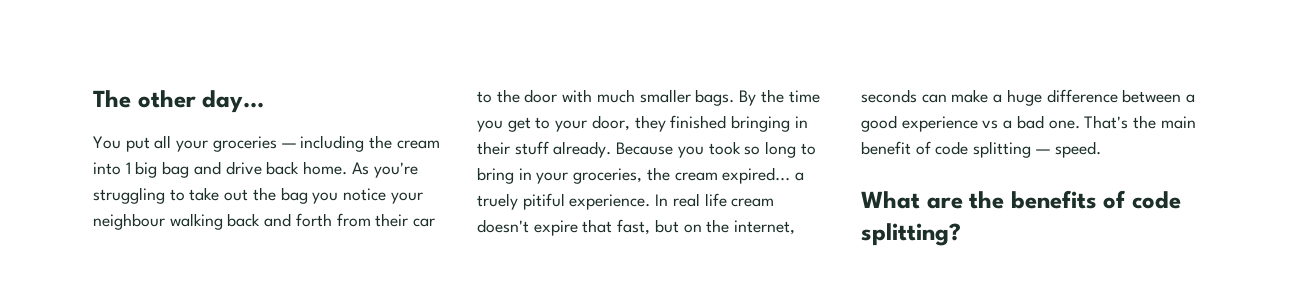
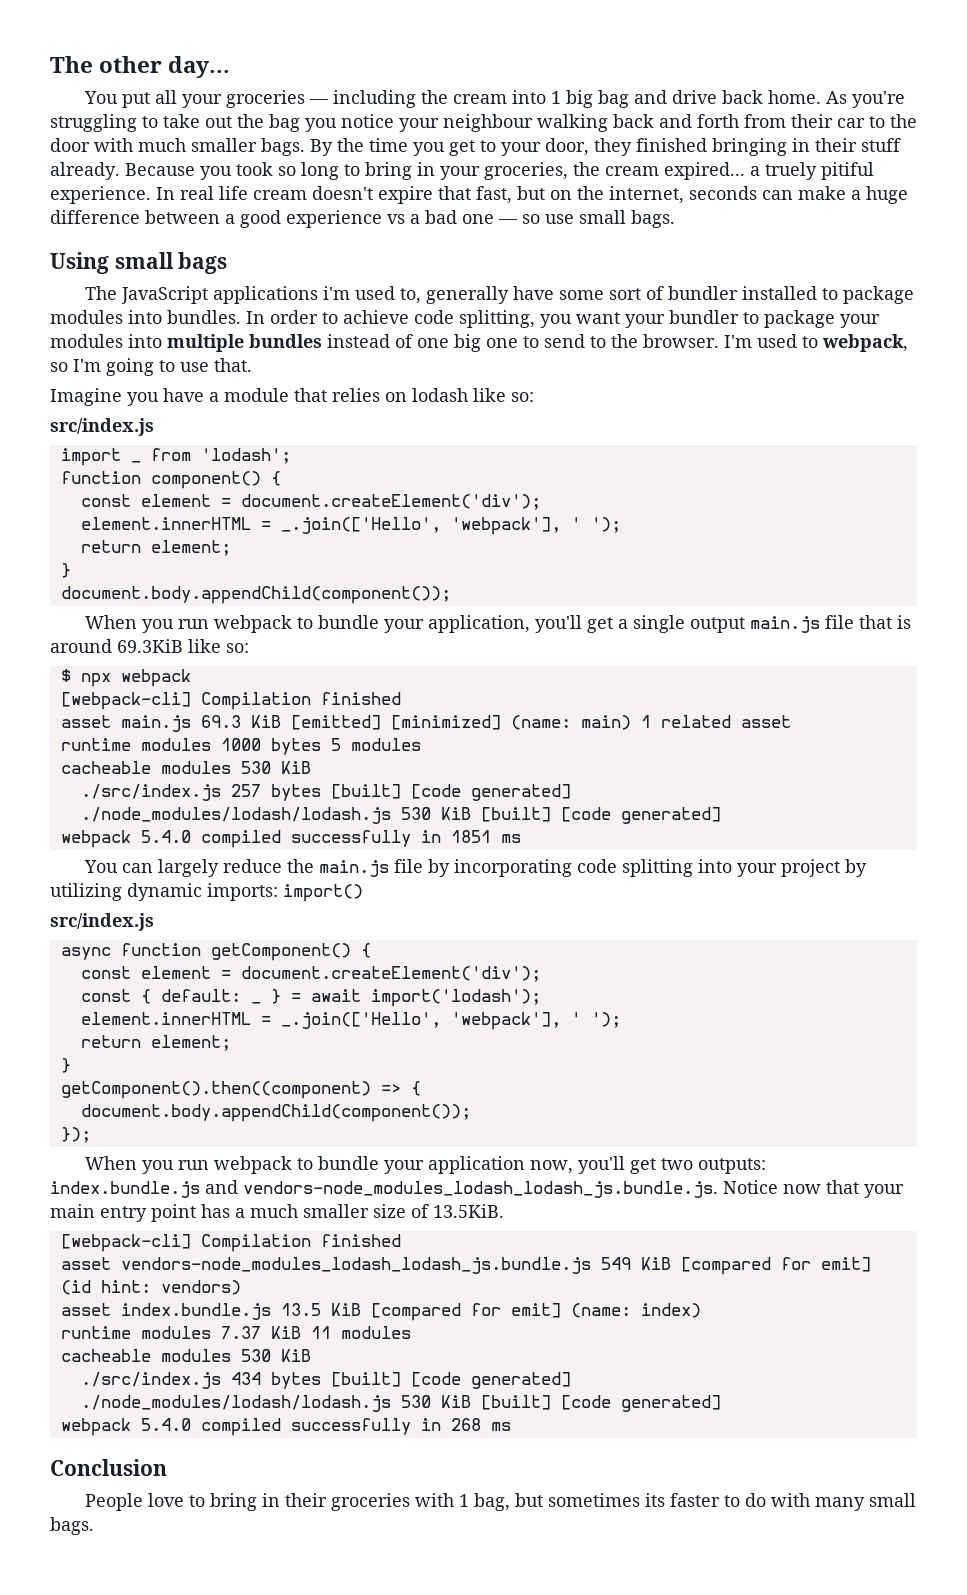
[1048,115,1196,129] [861,141,1101,158] [861,190,1182,209] [861,223,961,246] one. That's the main benefit of code splitting — speed. // What are the benefits of code splitting? -> [462,210,675,228] [50,252,228,274] [85,286,915,304] [50,310,880,328] [50,334,908,352] [50,358,252,376] [50,388,534,406] [50,418,154,436] [60,448,141,466] [150,448,291,464] [60,471,281,489] [80,494,541,510] [80,517,621,535] [80,540,231,556] [60,563,71,578] [60,586,451,604] [85,615,912,633] [50,639,249,653] [60,669,191,687] [60,692,401,710] [60,715,791,732] [60,738,421,755] [60,761,311,774] [80,784,571,801] [80,807,721,824] [60,830,521,848] [84,859,868,877] [50,883,363,902] [50,913,154,931] [60,943,371,961] [80,966,541,982] [80,989,241,1004] [250,989,541,1007] [80,1012,621,1030] [80,1035,231,1051] [60,1058,71,1073] [60,1081,421,1099] [80,1104,471,1122] [60,1127,91,1143] [85,1156,767,1174] [50,1180,904,1198] [50,1204,504,1222] [60,1234,401,1252] [60,1257,871,1275] [60,1280,241,1295] [60,1303,701,1321] [60,1326,411,1339] [60,1349,311,1362] [80,1372,571,1389] [80,1395,721,1412] [60,1418,511,1436] [50,1459,167,1476] [85,1493,917,1511] [50,1517,94,1535] one — so use small bags. // Using small bags // The JavaScript applications i'm used to, generally have some sort of bundler installed to package modules into bundles. In order to achieve code splitting, you want your bundler to package your modules into multiple bundles instead of one big one to send to the browser. I'm used to webpack, so I'm going to use that. // Imagine you have a module that relies on lodash like so: // src/index.js // import _ from 'lodash'; // function component() { // const element = document.createElement('div'); // element.innerHTML = _.join(['Hello', 'webpack'], ' '); // return element; // } // document.body.appendChild(component()); // When you run webpack to bundle your application, you'll get a single output main.js file that is around 69.3KiB like so: // $ npx webpack // [webpack-cli] Compilation finished // asset main.js 69.3 KiB [emitted] [minimized] (name: main) 1 related asset // runtime modules 1000 bytes 5 modules // cacheable modules 530 KiB // ./src/index.js 257 bytes [built] [code generated] // ./node_modules/lodash/lodash.js 530 KiB [built] [code generated] // webpack 5.4.0 compiled successfully in 1851 ms // You can largely reduce the main.js file by incorporating code splitting into your project by utilizing dynamic imports: import() // src/index.js // async function getComponent() { // const element = document.createElement('div'); // const { default: _ } = await import('lodash'); // element.innerHTML = _.join(['Hello', 'webpack'], ' '); // return element; // } // getComponent().then((component) => { // document.body.appendChild(component()); // }); // When you run webpack to bundle your application now, you'll get two outputs: index.bundle.js and vendors-node_modules_lodash_lodash_js.bundle.js. Notice now that your main entry point has a much smaller size of 13.5KiB. // [webpack-cli] Compilation finished // asset vendors-node_modules_lodash_lodash_js.bundle.js 549 KiB [compared for emit] (id hint: vendors) // asset index.bundle.js 13.5 KiB [compared for emit] (name: index) // runtime modules 7.37 KiB 11 modules // cacheable modules 530 KiB // ./src/index.js 434 bytes [built] [code generated] // ./node_modules/lodash/lodash.js 530 KiB [built] [code generated] // webpack 5.4.0 compiled successfully in 268 ms // Conclusion // People love to bring in their groceries with 1 bag, but sometimes its faster to do with many small bags.

